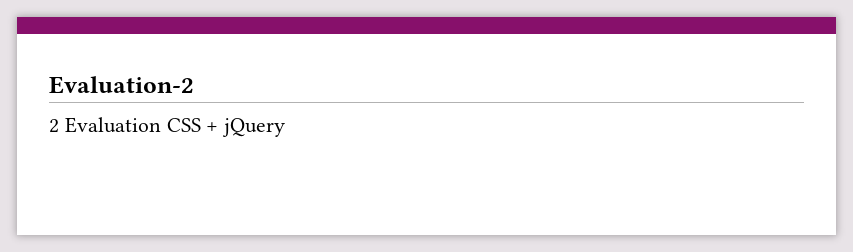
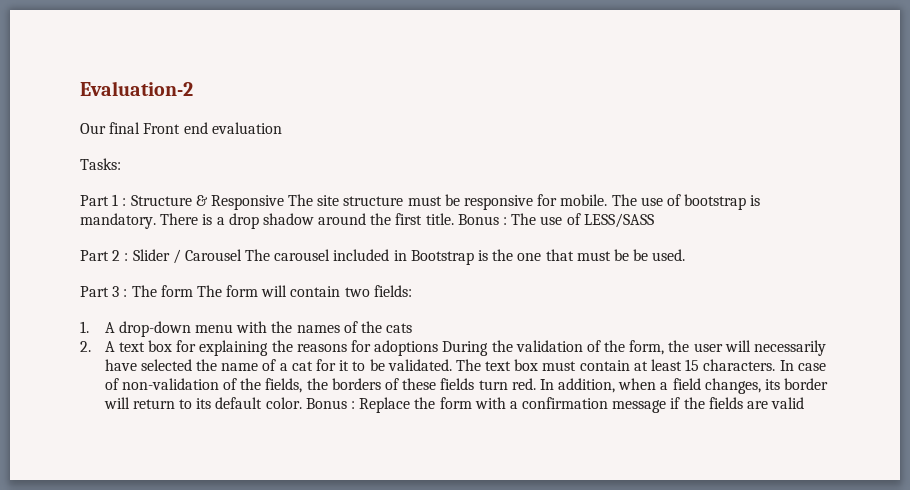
[49,117,286,137] 2 Evaluation CSS + jQuery -> [80,122,282,134] [80,158,121,170] [80,194,761,210] [80,213,654,229] [80,249,686,265] [80,285,412,297] [80,321,413,337] [80,340,826,356] [104,359,826,371] [104,378,829,394] [103,397,805,413] Our final Front end evaluation // Tasks: // Part 1 : Structure & Responsive The site structure must be responsive for mobile. The use of bootstrap is mandatory. There is a drop shadow around the first title. Bonus : The use of LESS/SASS // Part 2 : Slider / Carousel The carousel included in Bootstrap is the one that must be be used. // Part 3 : The form The form will contain two fields: // 1. A drop-down menu with the names of the cats // 2. A text box for explaining the reasons for adoptions During the validation of the form, the user will necessarily have selected the name of a cat for it to be validated. The text box must contain at least 15 characters. In case of non-validation of the fields, the borders of these fields turn red. In addition, when a field changes, its border will return to its default color. Bonus : Replace the form with a confirmation message if the fields are valid

